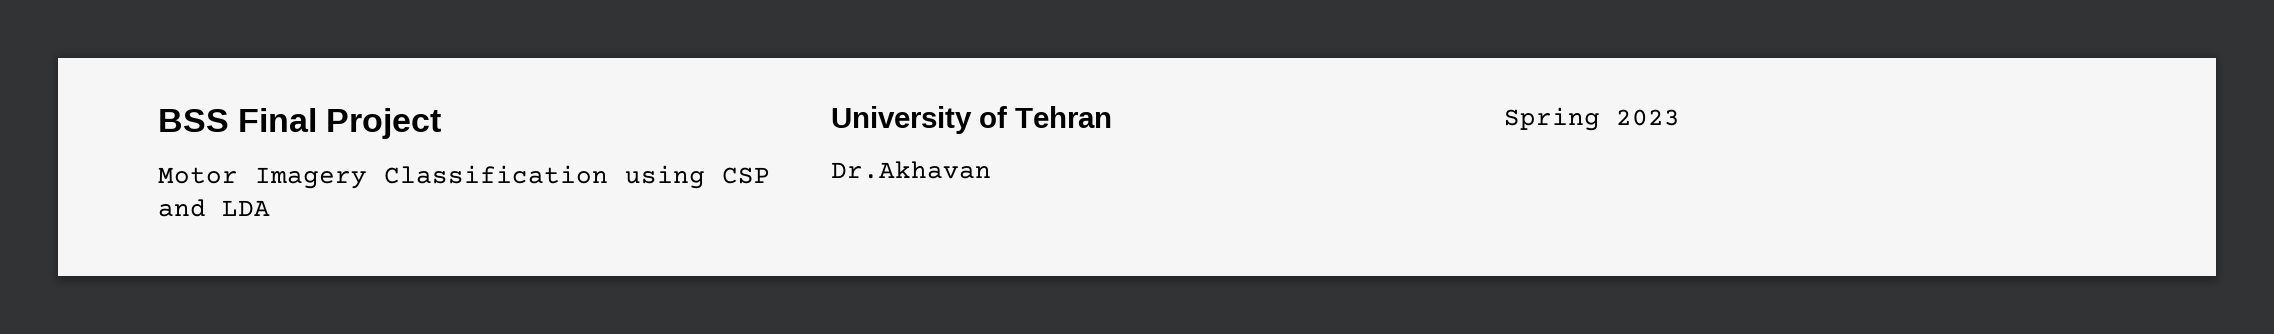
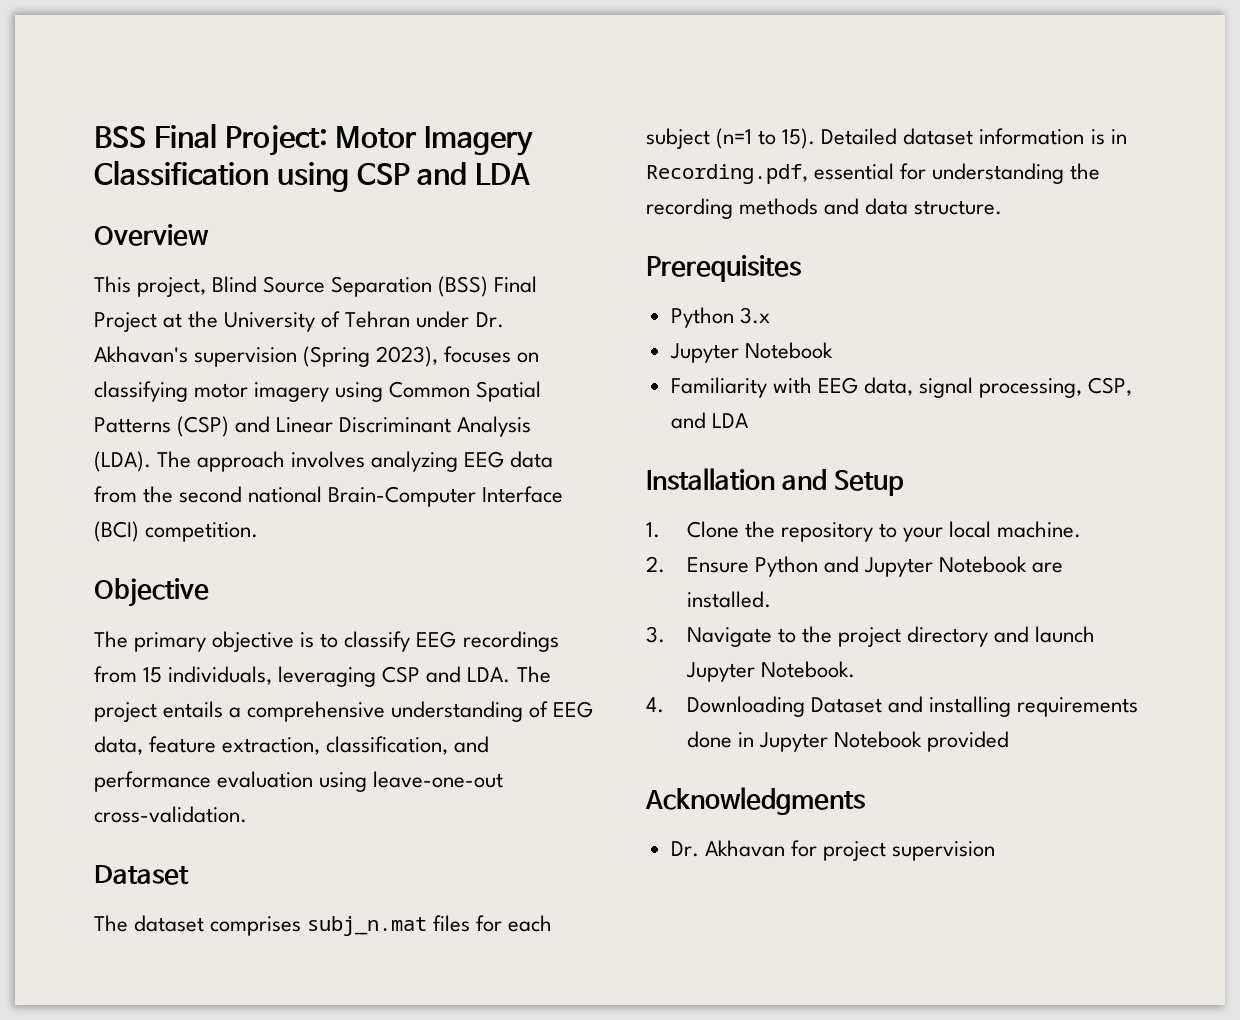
[326,108,442,139] Project // -> [224,125,328,156] Project:
[831,106,1112,134] [831,161,991,179] [1504,107,1680,131] University of Tehran // Dr.Akhavan // Spring 2023 -> [94,224,209,246] [94,276,538,297] [94,311,504,332] [94,346,540,367] [94,381,542,402] [94,416,532,437] [94,451,554,472] [94,486,564,507] [94,521,259,542] [94,578,209,607] [94,631,559,652] [94,666,551,687] [94,701,594,722] [94,736,490,755] [94,771,504,792] [94,806,247,823] [94,865,189,885] [94,915,553,936] [646,128,1127,149] [646,163,1101,184] [646,198,1003,219] [646,255,801,282] [670,307,770,328] [669,342,833,363] [670,377,1133,398] [670,412,748,429] [646,468,904,496] [646,521,1082,542] [646,556,1064,577] [686,591,771,608] [646,626,1096,647] [685,661,855,682] [646,696,1138,717] [686,731,1009,752] [645,787,865,815] [670,840,996,861] Overview // This project, Blind Source Separation (BSS) Final Project at the University of Tehran under Dr. Akhavan's supervision (Spring 2023), focuses on classifying motor imagery using Common Spatial Patterns (CSP) and Linear Discriminant Analysis (LDA). The approach involves analyzing EEG data from the second national Brain-Computer Interface (BCI) competition. // Objective // The primary objective is to classify EEG recordings from 15 individuals, leveraging CSP and LDA. The project entails a comprehensive understanding of EEG data, feature extraction, classification, and performance evaluation using leave-one-out cross-validation. // Dataset // The dataset comprises subj_n.mat files for each subject (n=1 to 15). Detailed dataset information is in Recording.pdf, essential for understanding the recording methods and data structure. // Prerequisites // Python 3.x // Jupyter Notebook // Familiarity with EEG data, signal processing, CSP, and LDA // Installation and Setup // 1. Clone the repository to your local machine. // 2. Ensure Python and Jupyter Notebook are installed. // 3. Navigate to the project directory and launch Jupyter Notebook. // 4. Downloading Dataset and installing requirements done in Jupyter Notebook provided // Acknowledgments // Dr. Akhavan for project supervision

